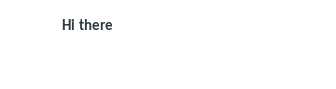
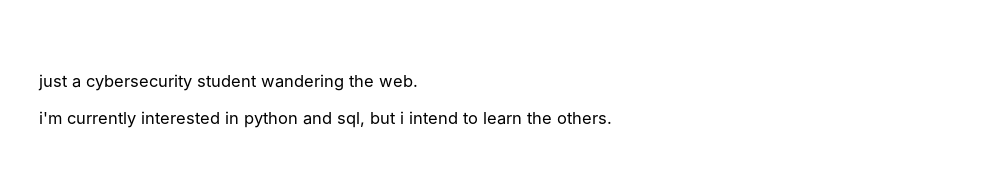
[62,19,113,30] Hi there -> [38,74,418,91] [39,111,612,128] just a cybersecurity student wandering the web. // i'm currently interested in python and sql, but i intend to learn the others.

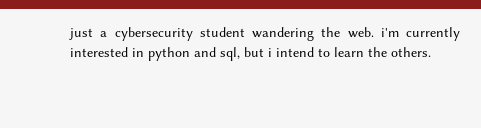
(418, 81) // -> (374, 32) none

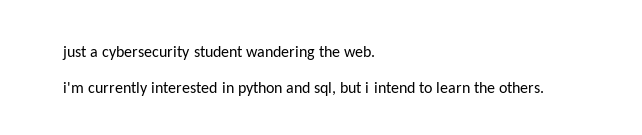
(374, 32) none -> (376, 51) //

